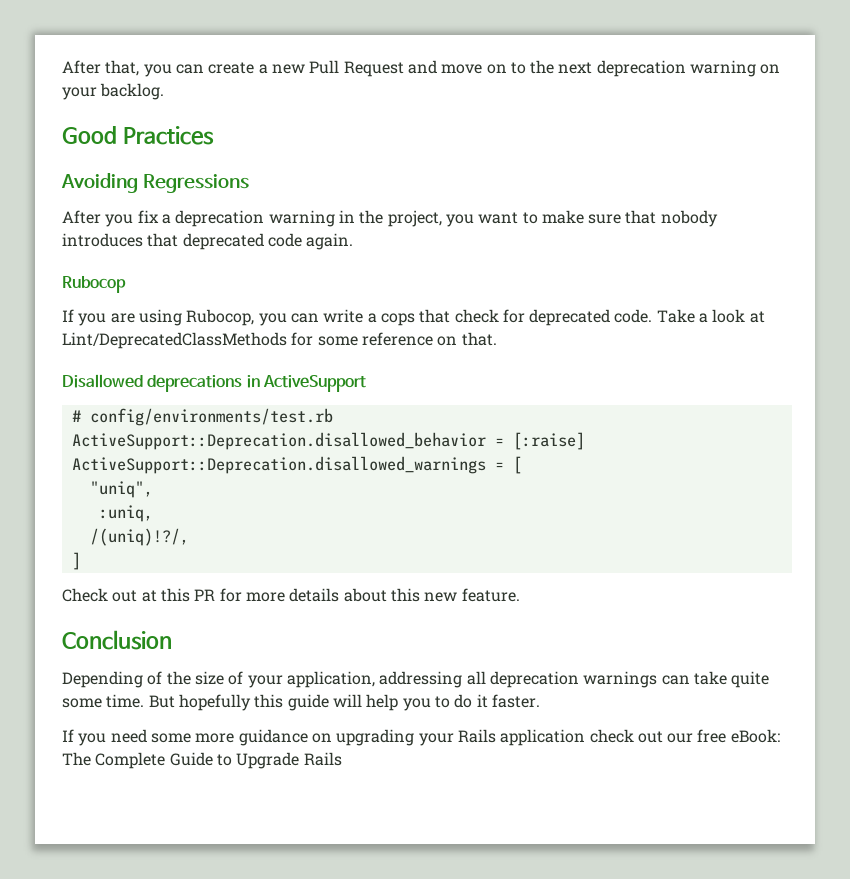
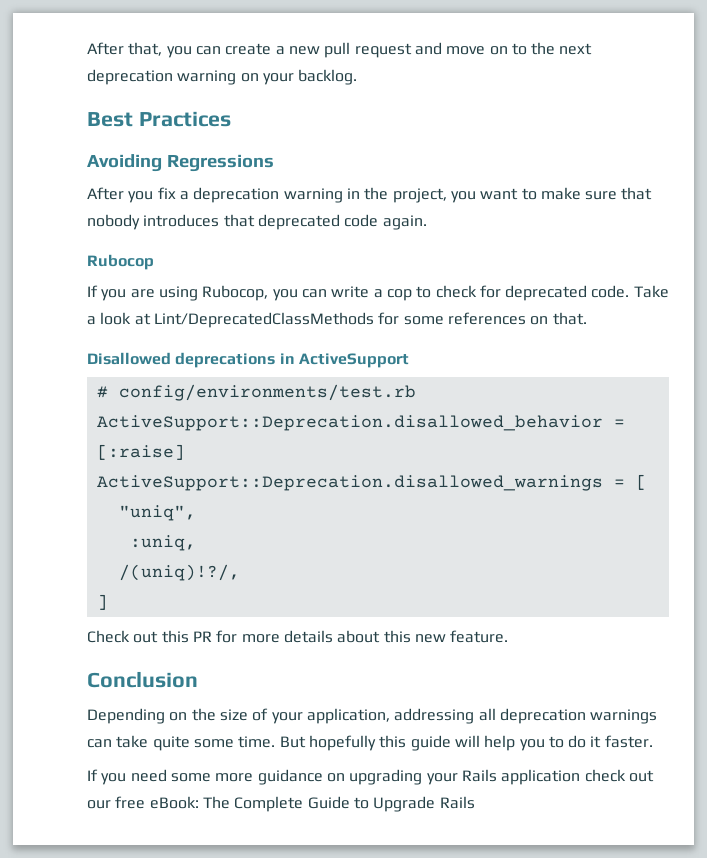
[309,60,404,77] Pull Request -> [324,42,412,58] pull request
[62,126,117,144] Good -> [87,112,133,127] Best
[380,309,451,326] cops that -> [386,286,432,301] cop to
[361,332,433,346] reference -> [447,312,526,325] references
[141,590,157,602] at -> (159, 637) none
[147,671,163,685] of -> [169,712,188,721] on

